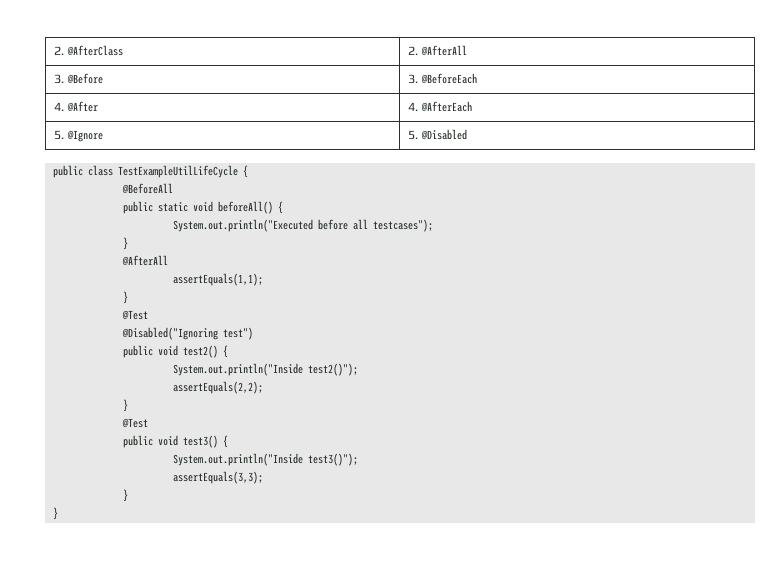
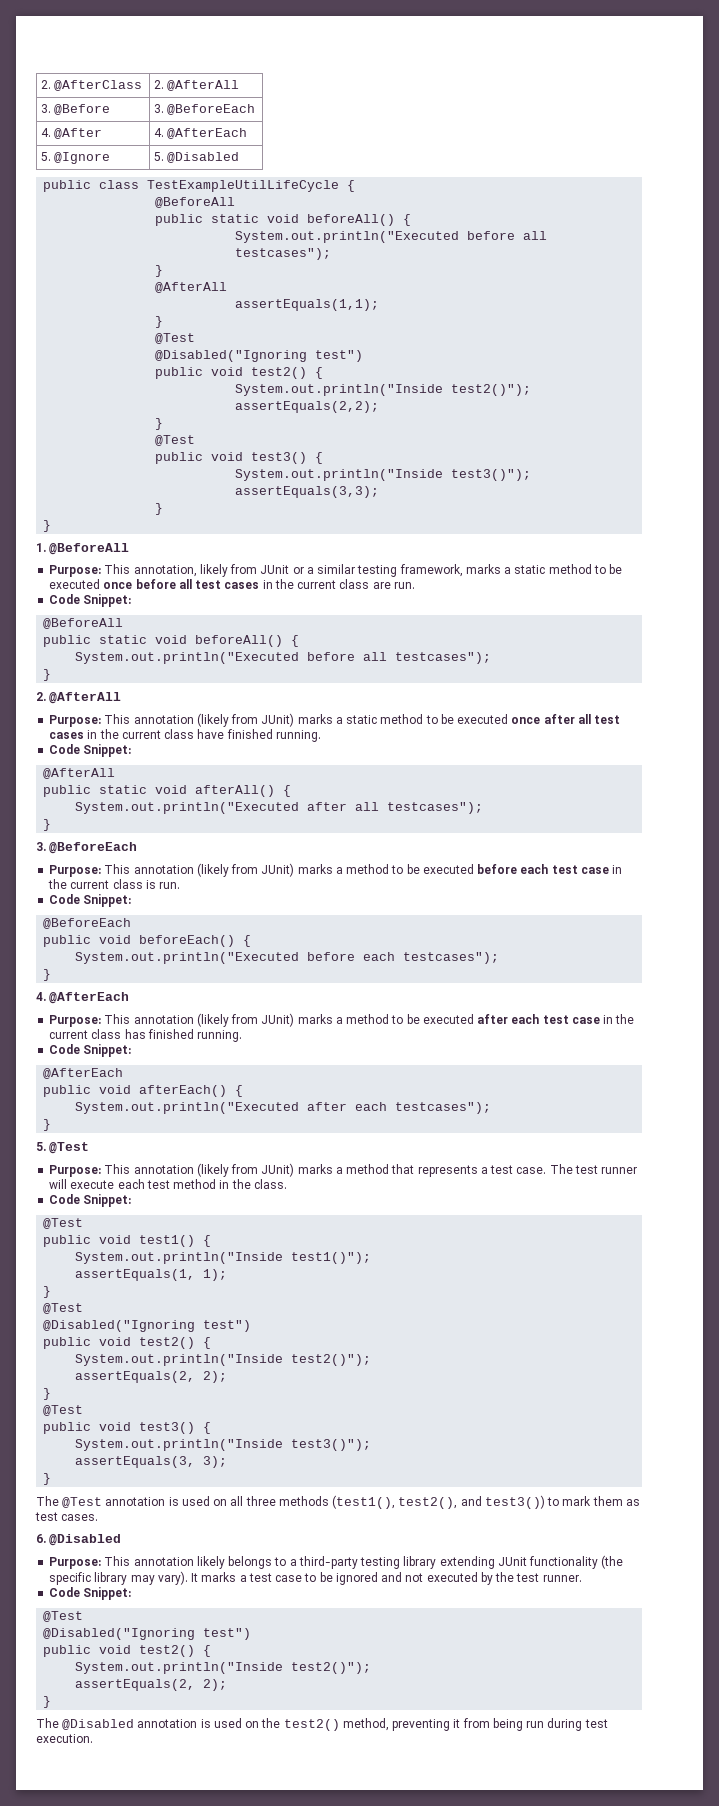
(58, 513) none -> [36,543,130,555] [49,564,623,577] [49,579,415,589] [49,594,132,607] [43,618,124,629] [43,635,300,647] [75,652,492,664] [43,669,52,681] [36,692,122,704] [49,713,621,727] [49,729,321,742] [49,744,132,757] [43,768,116,779] [43,785,292,797] [75,802,484,814] [43,819,52,831] [36,842,138,854] [49,863,623,877] [48,879,181,889] [49,894,132,907] [43,918,132,929] [43,935,252,947] [75,952,500,964] [43,969,52,981] [36,992,130,1004] [49,1013,635,1027] [49,1029,243,1042] [49,1044,132,1057] [43,1068,124,1079] [43,1085,244,1097] [75,1102,492,1114] [43,1119,52,1131] [36,1142,90,1154] [49,1163,638,1177] [49,1179,287,1189] [49,1194,132,1207] [43,1218,84,1229] [43,1235,212,1247] [75,1252,372,1264] [75,1269,228,1281] [43,1286,52,1298] [43,1303,84,1314] [43,1320,252,1332] [43,1337,212,1349] [75,1354,372,1366] [75,1371,228,1383] [43,1388,52,1400] [43,1405,84,1416] [43,1422,212,1434] [75,1439,372,1451] [75,1456,228,1468] [43,1473,52,1485] [36,1495,640,1509] [35,1512,99,1521] [36,1534,122,1546] [49,1555,624,1569] [49,1571,582,1585] [49,1587,132,1600] [43,1611,84,1622] [43,1628,252,1640] [43,1645,212,1657] [75,1662,372,1674] [75,1679,228,1691] [43,1696,52,1708] [36,1718,608,1731] [36,1734,93,1743] // 1. @BeforeAll // Purpose: This annotation, likely from JUnit or a similar testing framework, marks a static method to be executed once before all test cases in the current class are run. // Code Snippet: // @BeforeAll // public static void beforeAll() { // System.out.println("Executed before all testcases"); // } // 2. @AfterAll // Purpose: This annotation (likely from JUnit) marks a static method to be executed once after all test cases in the current class have finished running. // Code Snippet: // @AfterAll // public static void afterAll() { // System.out.println("Executed after all testcases"); // } // 3. @BeforeEach // Purpose: This annotation (likely from JUnit) marks a method to be executed before each test case in the current class is run. // Code Snippet: // @BeforeEach // public void beforeEach() { // System.out.println("Executed before each testcases"); // } // 4. @AfterEach // Purpose: This annotation (likely from JUnit) marks a method to be executed after each test case in the current class has finished running. // Code Snippet: // @AfterEach // public void afterEach() { // System.out.println("Executed after each testcases"); // } // 5. @Test // Purpose: This annotation (likely from JUnit) marks a method that represents a test case. The test runner will execute each test method in the class. // Code Snippet: // @Test // public void test1() { // System.out.println("Inside test1()"); // assertEquals(1, 1); // } // @Test // @Disabled("Ignoring test") // public void test2() { // System.out.println("Inside test2()"); // assertEquals(2, 2); // } // @Test // public void test3() { // System.out.println("Inside test3()"); // assertEquals(3, 3); // } // The @Test annotation is used on all three methods (test1(), test2(), and test3()) to mark them as test cases. // 6. @Disabled // Purpose: This annotation likely belongs to a third-party testing library extending JUnit functionality (the specific library may vary). It marks a test case to be ignored and not executed by the test runner. // Code Snippet: // @Test // @Disabled("Ignoring test") // public void test2() { // System.out.println("Inside test2()"); // assertEquals(2, 2); // } // The @Disabled annotation is used on the test2() method, preventing it from being run during test execution.

